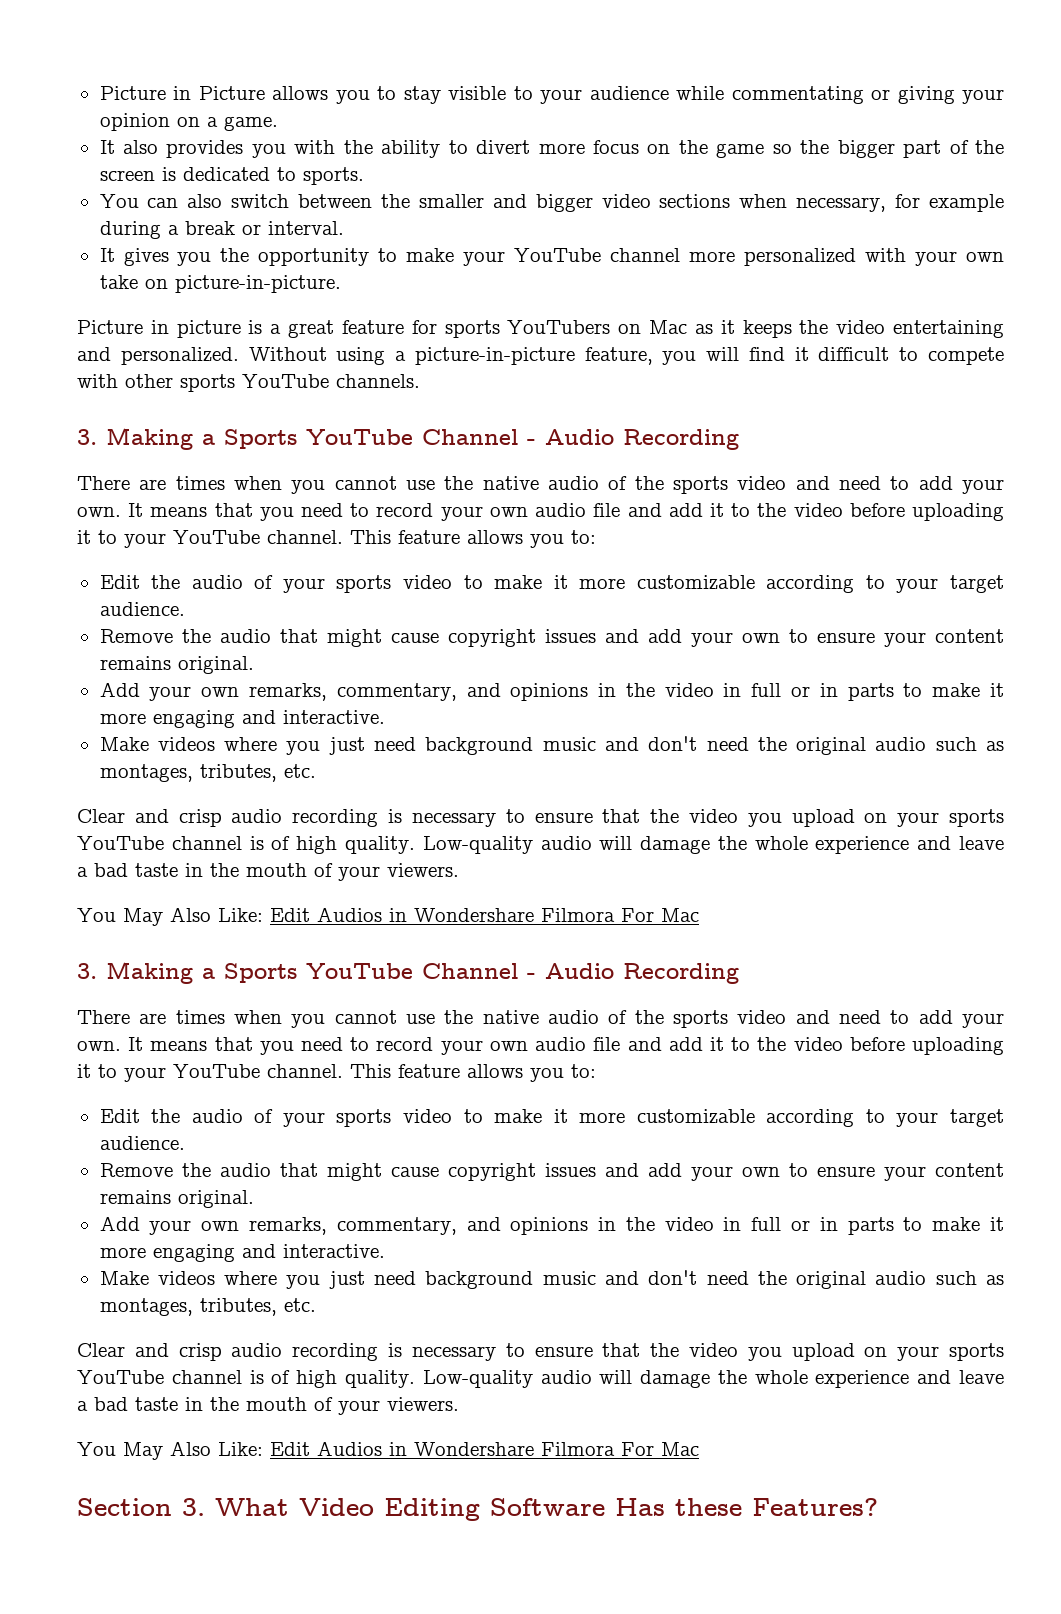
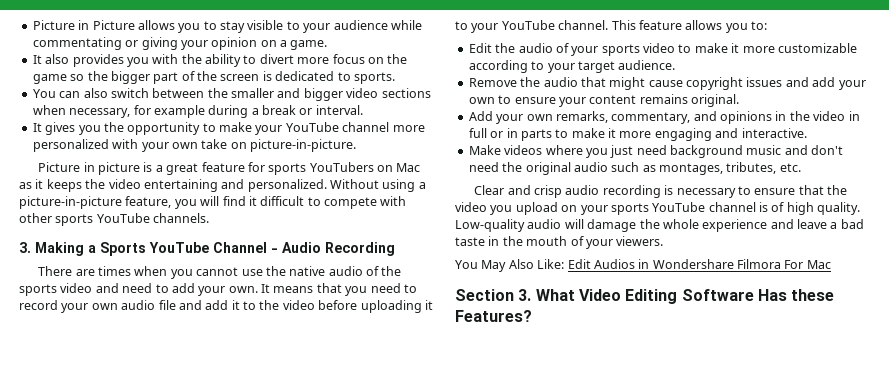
[77,962,739,984] [77,1010,1005,1028] [77,1037,1005,1055] [77,1064,596,1082] [99,1109,1005,1127] [99,1136,185,1150] [99,1163,1004,1181] [99,1190,254,1208] [99,1216,1004,1235] [99,1244,385,1262] [99,1270,1004,1289] [99,1298,316,1316] [77,1343,1004,1361] [77,1370,1005,1388] [77,1397,459,1415] [77,1441,699,1460] // 3. Making a Sports YouTube Channel - Audio Recording // There are times when you cannot use the native audio of the sports video and need to add your own. It means that you need to record your own audio file and add it to the video before uploading it to your YouTube channel. This feature allows you to: // Edit the audio of your sports video to make it more customizable according to your target audience. // Remove the audio that might cause copyright issues and add your own to ensure your content remains original. // Add your own remarks, commentary, and opinions in the video in full or in parts to make it more engaging and interactive. // Make videos where you just need background music and don't need the original audio such as montages, tributes, etc. // Clear and crisp audio recording is necessary to ensure that the video you upload on your sports YouTube channel is of high quality. Low-quality audio will damage the whole experience and leave a bad taste in the mouth of your viewers. // You May Also Like: Edit Audios in Wondershare Filmora For Mac -> (831, 264) none

